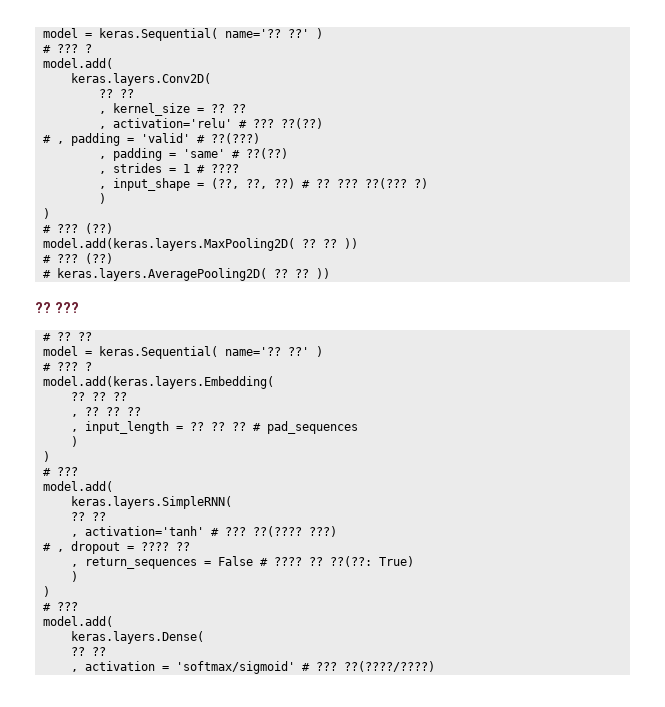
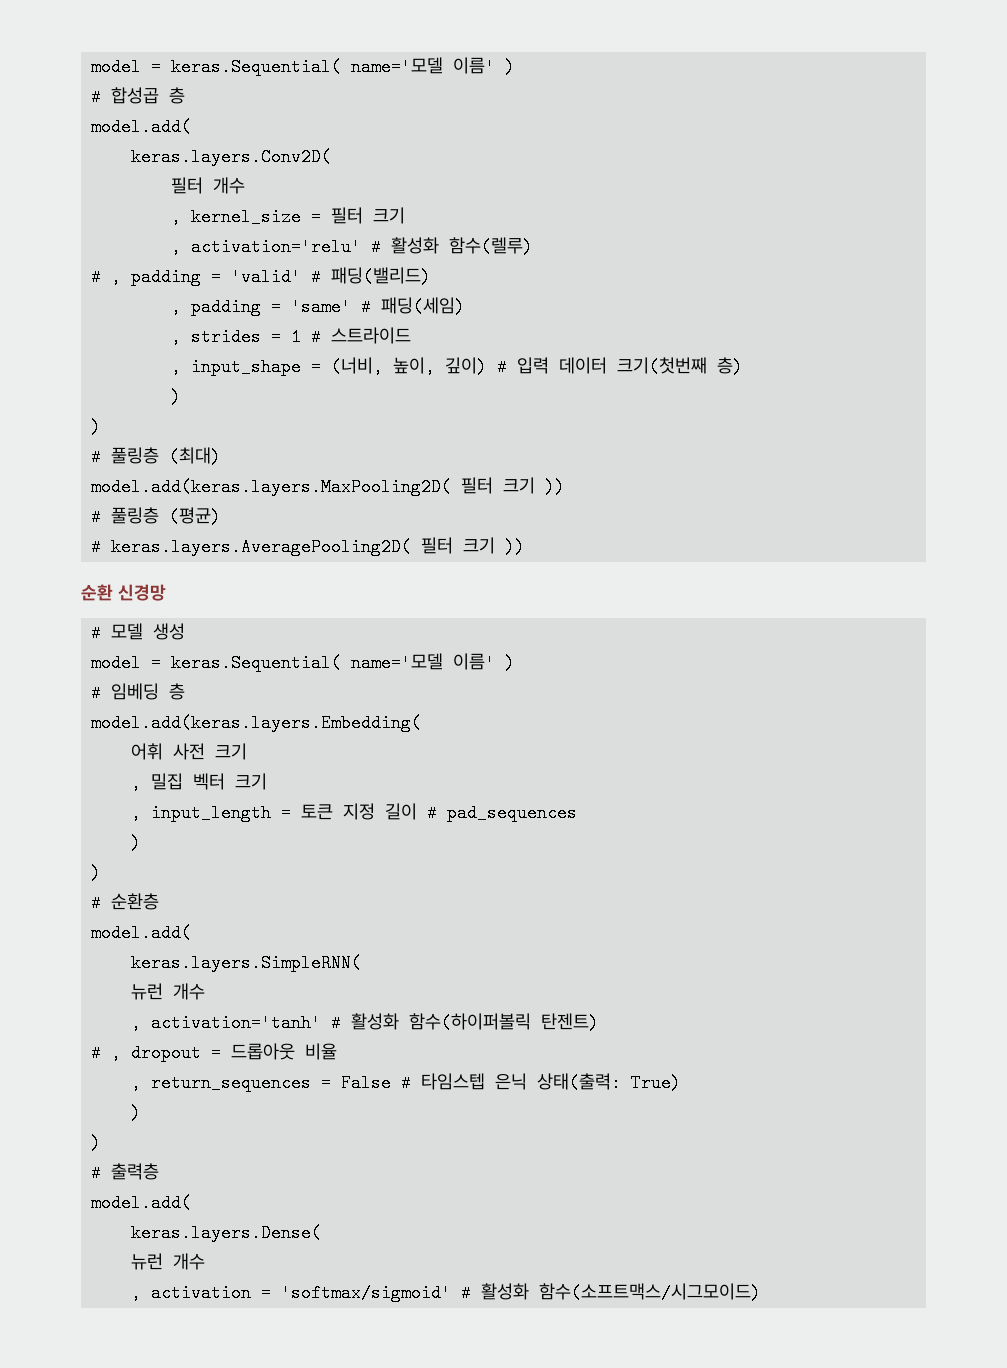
[42,28,323,41] [42,44,92,53] model = keras.Sequential( name='?? ??' ) // # ??? ? -> [90,57,515,76] [90,87,185,106] model = keras.Sequential( name='모델 이름' ) // # 합성곱 층
[98,89,134,98] ?? ?? -> [170,177,245,194] 필터 개수
[210,104,246,113] ?? ?? -> [330,207,405,224] 필터 크기
[252,118,323,129] ??? ??(??) -> [390,237,533,256] 활성화 함수(렐루)
[210,133,260,144] ??(???) -> [330,267,431,286] 패딩(밸리드)
[245,148,288,159] ??(??) -> [380,297,465,316] 패딩(세임)
[210,164,239,173] ???? -> [330,327,411,344] 스트라이드
[210,178,428,189] [98,193,106,204] [42,208,50,219] [42,223,113,234] (??, ??, ??) # ?? ??? ??(??? ?) // ) // ) // # ??? (??) -> [330,357,743,376] [170,388,181,406] [90,418,101,436] [90,447,221,466] (너비, 높이, 깊이) # 입력 데이터 크기(첫번째 층) // ) // ) // # 풀링층 (최대)
[301,239,337,248] ?? ?? -> [460,477,535,494] 필터 크기
[56,253,113,264] ??? (??) -> [110,507,221,526] 풀링층 (평균)
[273,268,330,279] [35,302,79,313] [42,332,92,341] [42,346,323,359] [42,362,92,371] ?? ?? )) // ?? ??? // # ?? ?? // model = keras.Sequential( name='?? ??' ) // # ??? ? -> [420,537,525,556] [81,584,166,601] [90,623,185,642] [90,653,515,672] [90,683,185,702] 필터 크기 )) // 순환 신경망 // # 모델 생성 // model = keras.Sequential( name='모델 이름' ) // # 임베딩 층
[70,392,127,401] [70,407,141,417] ?? ?? ?? // , ?? ?? ?? -> [130,743,247,760] [130,773,267,792] 어휘 사전 크기 // , 밀집 벡터 크기
[189,422,246,431] ?? ?? ?? -> [300,803,417,820] 토큰 지정 길이
[56,467,78,476] ??? -> [110,893,159,910] 순환층
[70,512,106,521] ?? ?? -> [130,983,205,1000] 뉴런 개수
[224,526,337,537] ??? ??(???? ???) -> [350,1013,599,1032] 활성화 함수(하이퍼볼릭 탄젠트)
[140,542,190,551] ???? ?? -> [230,1043,337,1060] 드롭아웃 비율
[273,556,372,567] ???? ?? ??(??: -> [420,1073,621,1092] 타임스텝 은닉 상태(출력:
[56,602,78,611] ??? -> [110,1163,159,1180] 출력층
[70,647,106,656] ?? ?? -> [130,1253,205,1270] 뉴런 개수
[315,661,435,672] ??? ??(????/????) -> [480,1283,761,1302] 활성화 함수(소프트맥스/시그모이드)

